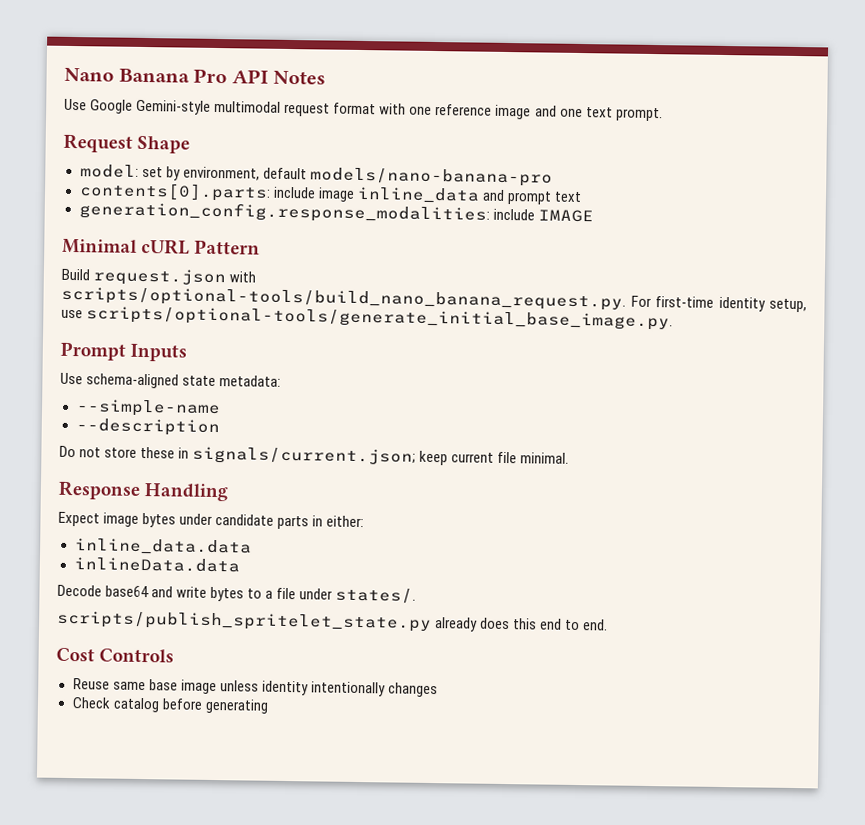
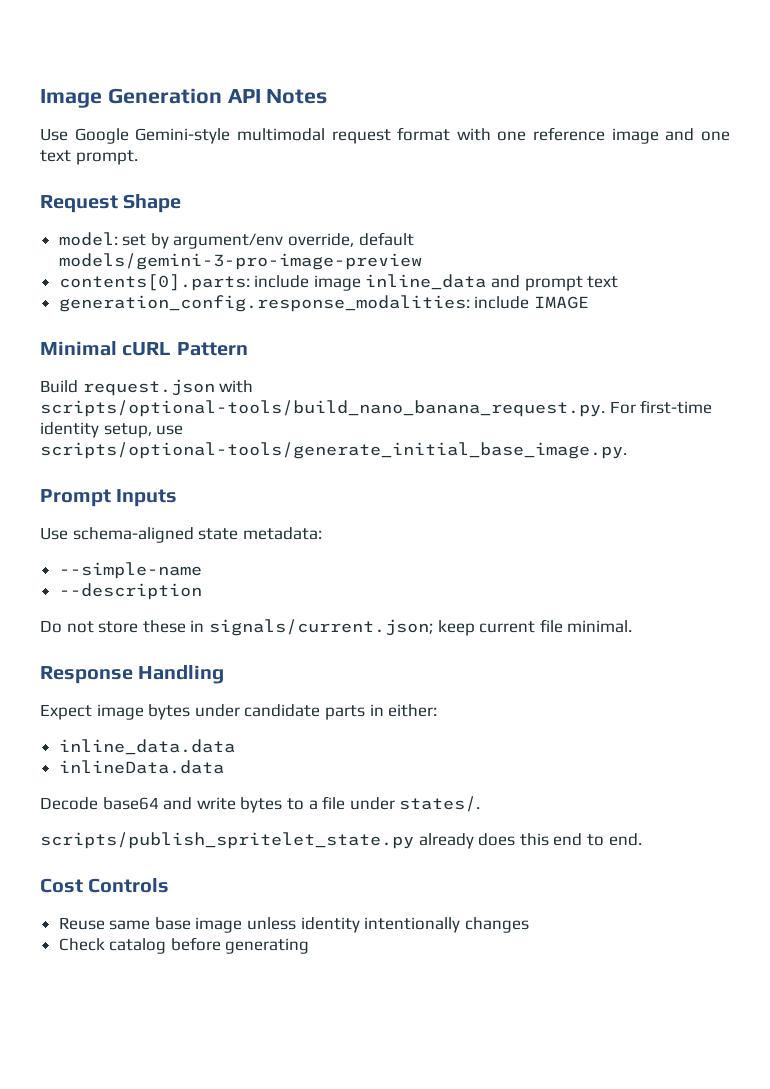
[64,67,228,84] Nano Banana Pro -> [40,88,222,108] Image Generation
[182,166,553,187] environment, default models/nano-banana-pro -> [173,232,414,249] [58,253,422,270] argument/env override, default models/gemini-3-pro-image-preview

